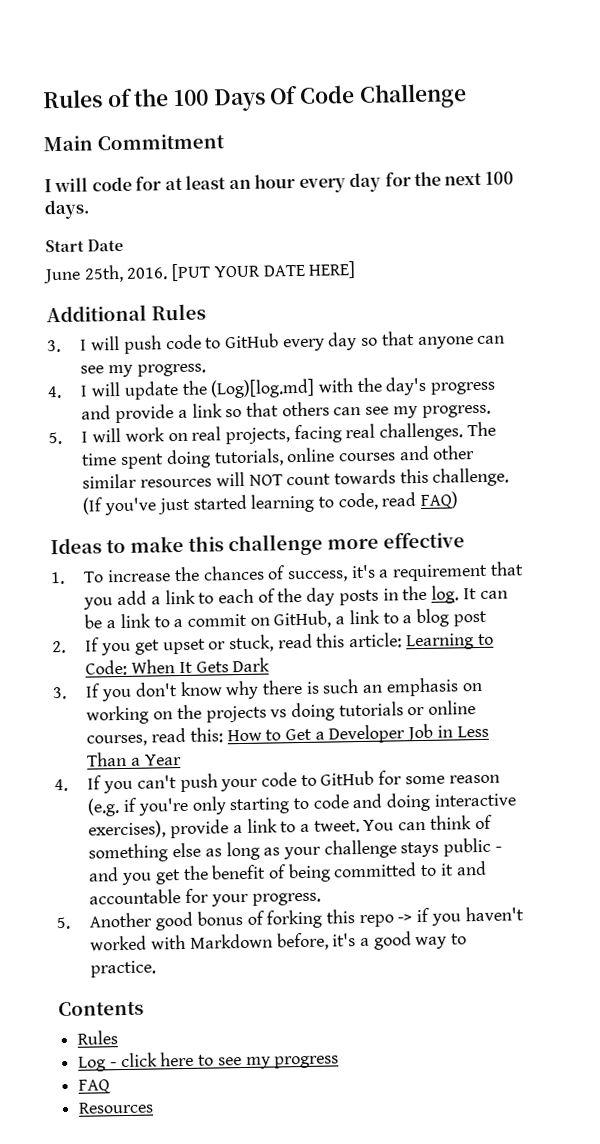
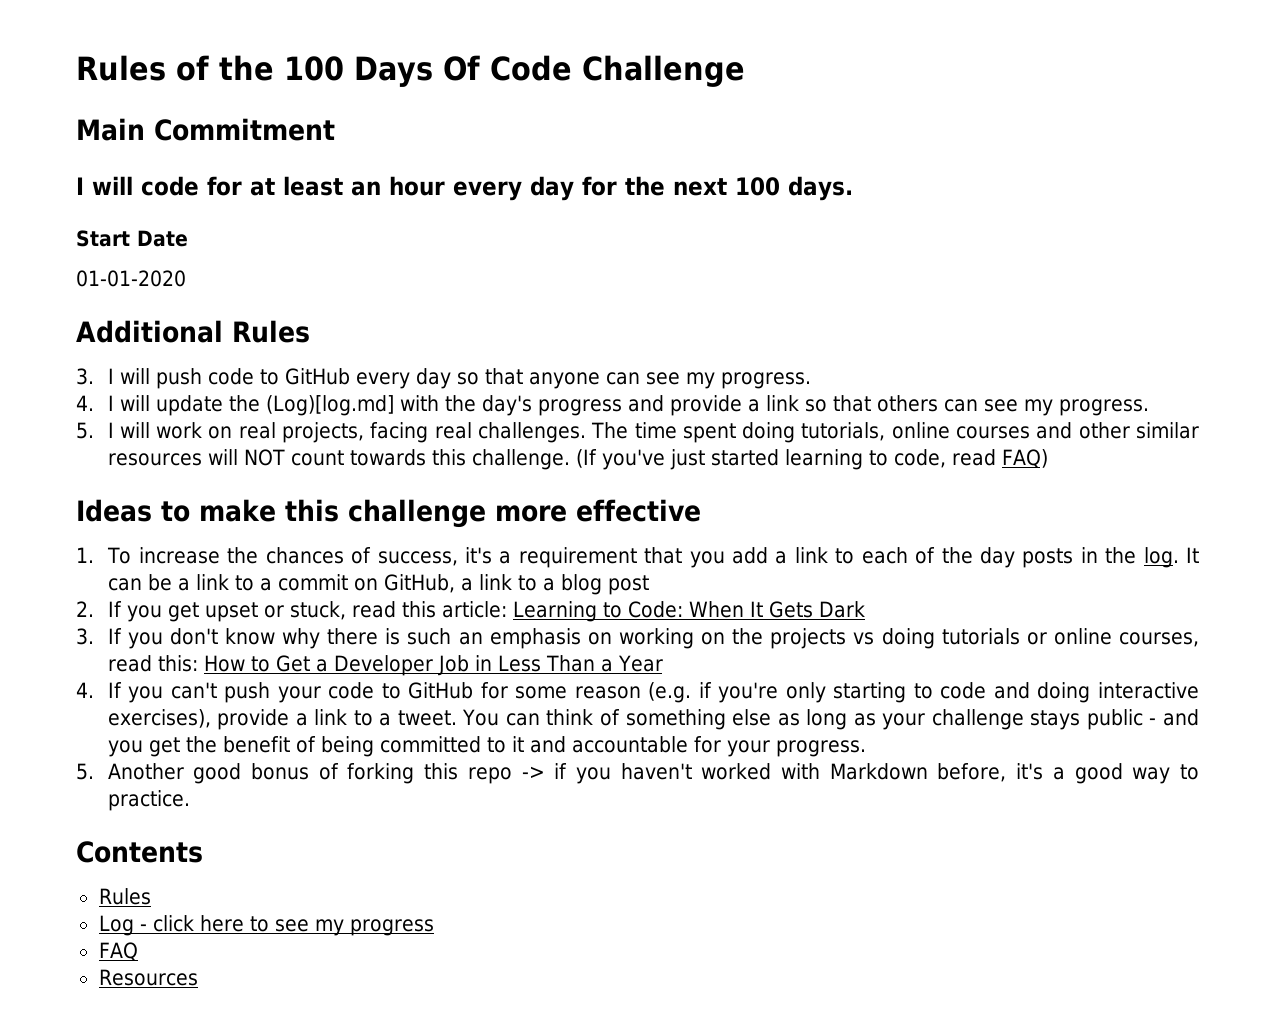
[43,261,357,284] June 25th, 2016. [PUT YOUR DATE HERE] -> [76,270,186,287] 01-01-2020

